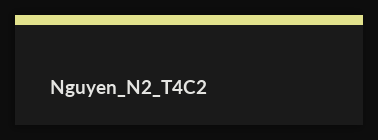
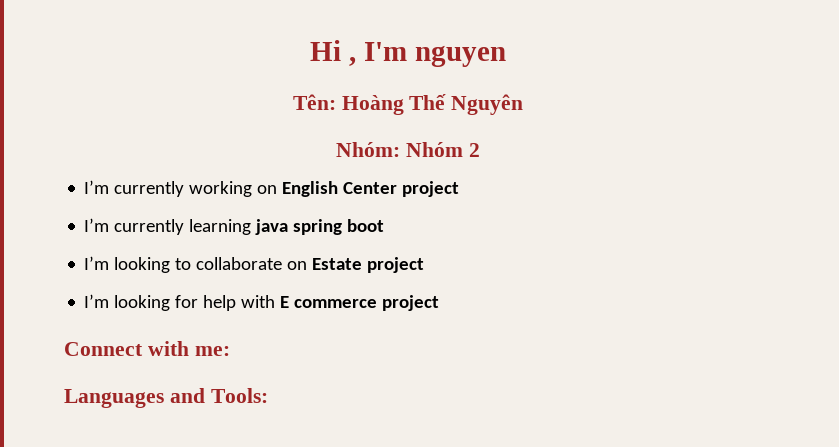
[50,80,207,97] Nguyen_N2_T4C2 -> [310,40,506,67] [292,94,524,115] [336,142,480,157] [84,180,460,197] [84,218,385,235] [84,256,425,273] [84,294,440,311] [64,341,230,356] [64,388,268,408] Hi , I'm nguyen // Tên: Hoàng Thế Nguyên // Nhóm: Nhóm 2 // I’m currently working on English Center project // I’m currently learning java spring boot // I’m looking to collaborate on Estate project // I’m looking for help with E commerce project // Connect with me: // Languages and Tools:

